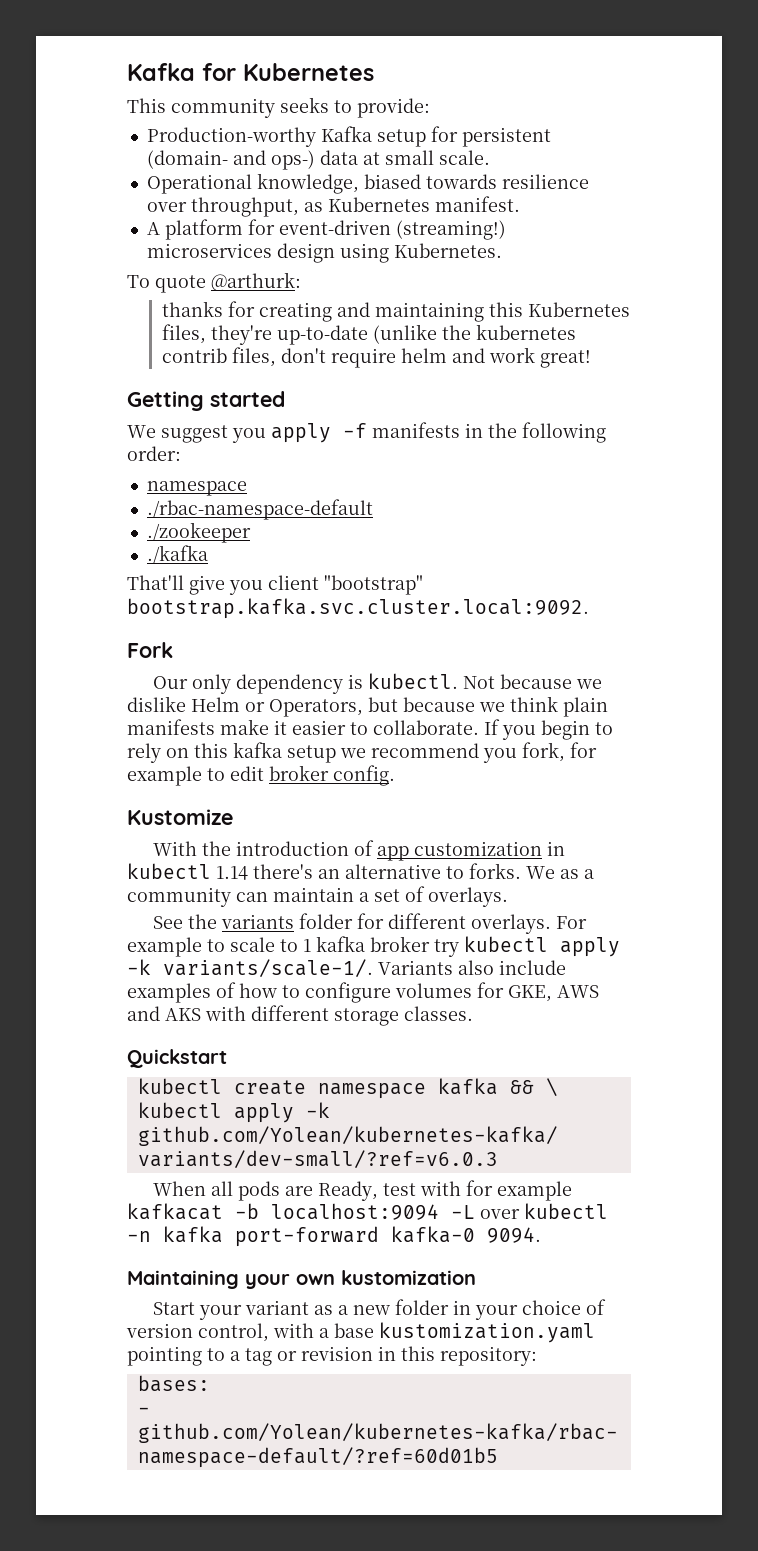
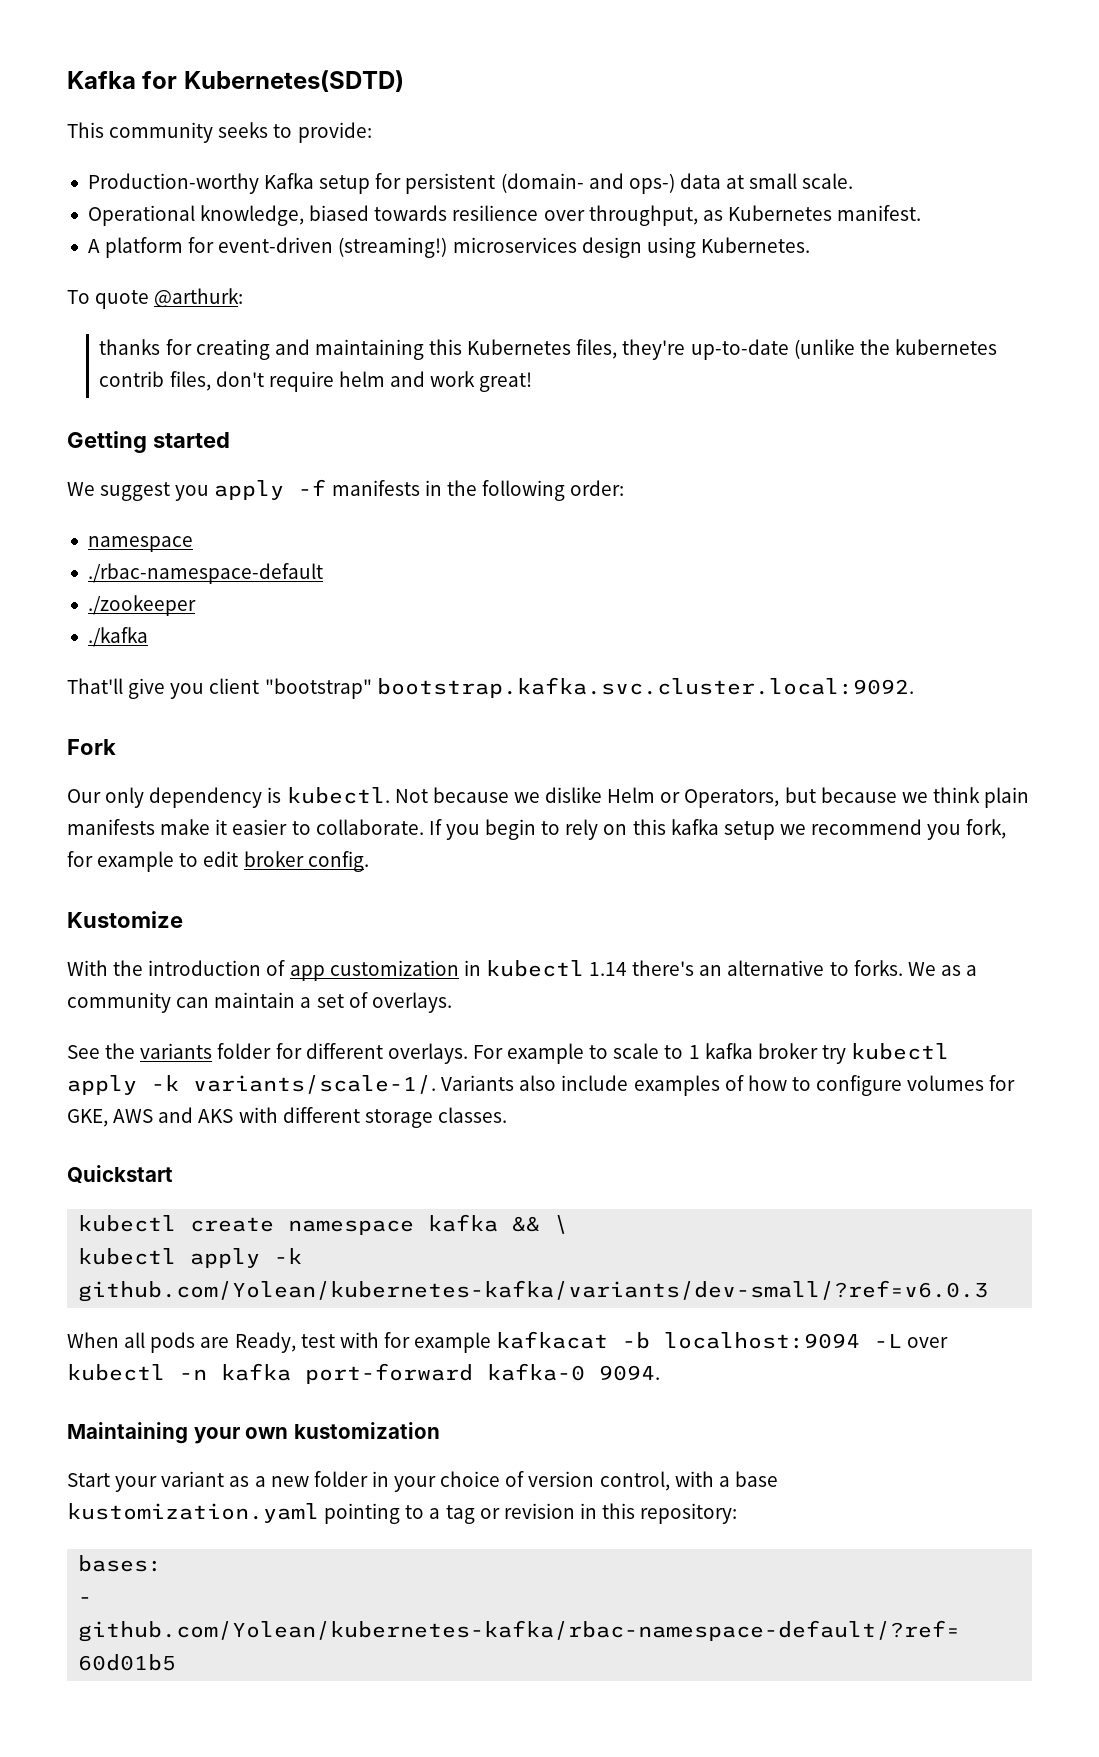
[243,63,374,81] Kubernetes -> [183,70,404,92] Kubernetes(SDTD)

